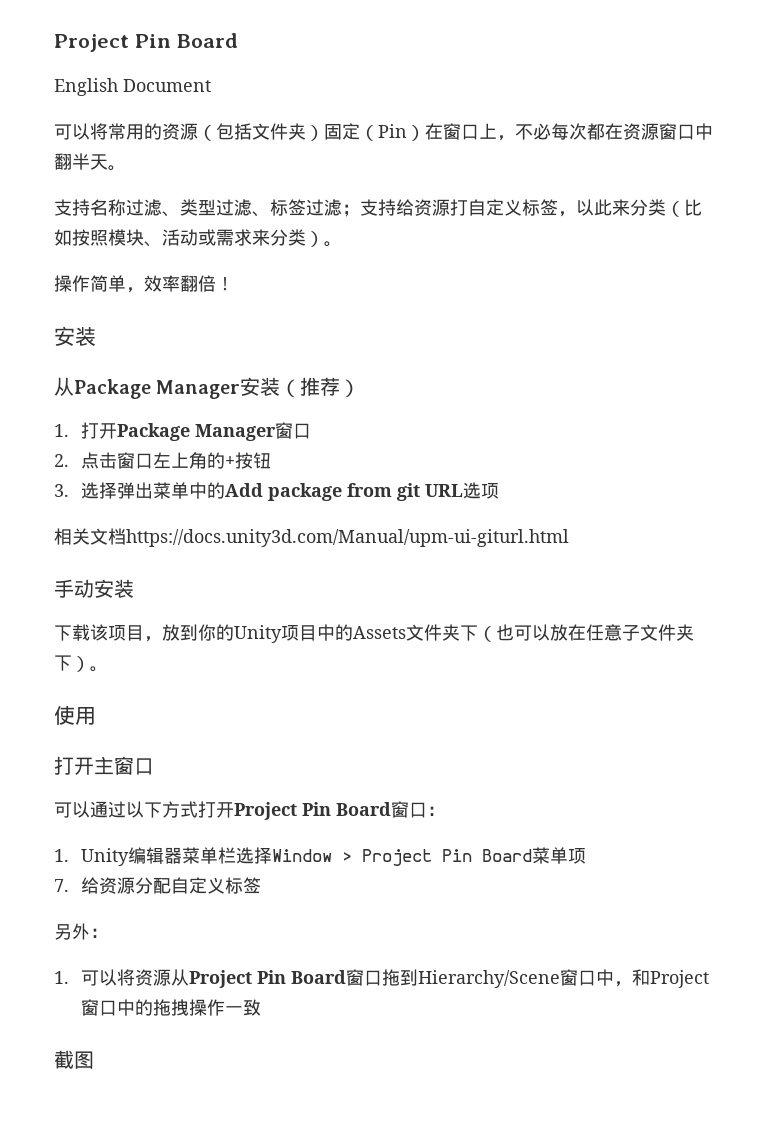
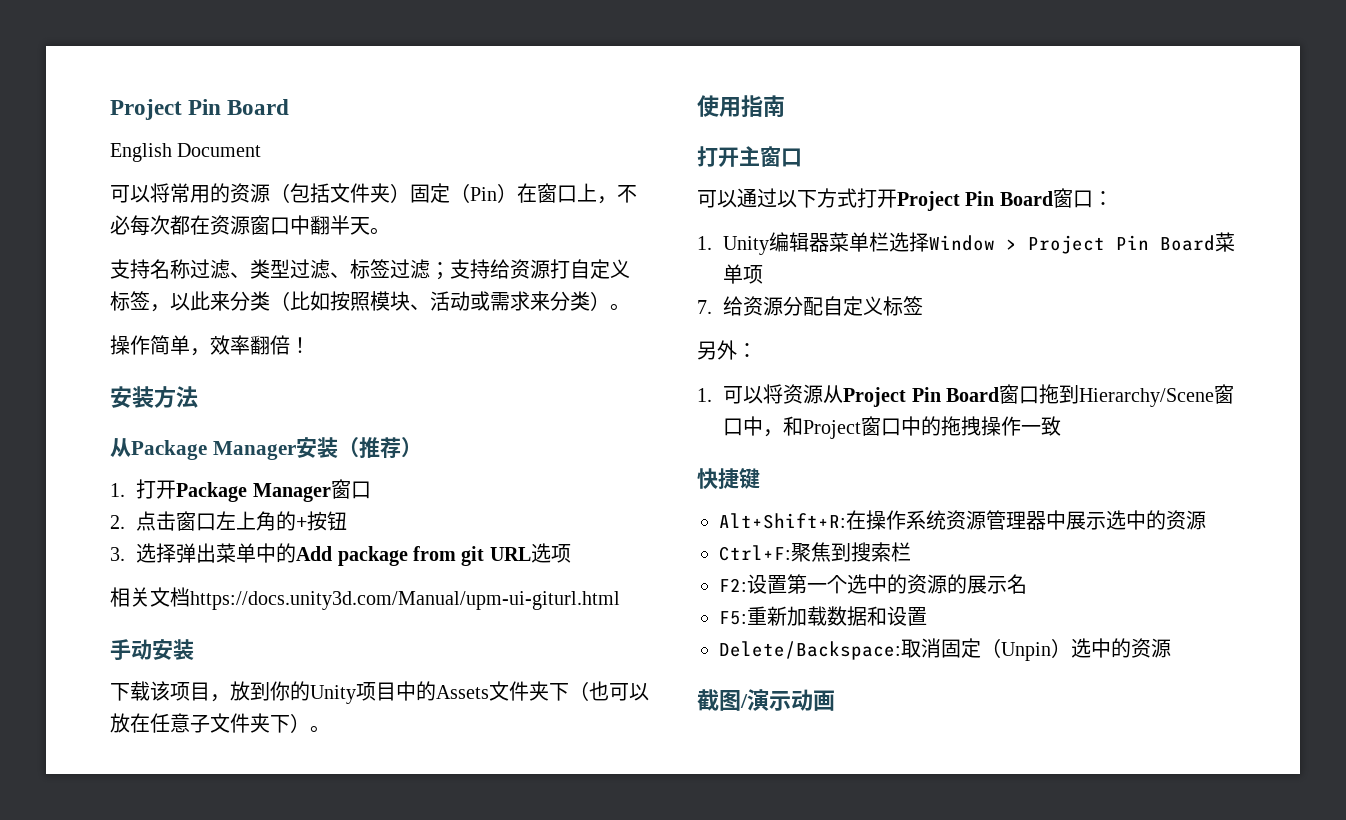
(96, 336) none -> [154,386,198,408] 方法
(96, 716) none -> [741,95,785,117] 指南
[54,1050,94,1069] 截图 -> [697,468,760,489] [719,510,1206,530] [719,542,911,562] [719,574,1027,594] [719,606,927,626] [719,638,1171,661] [697,689,835,711] 快捷键 // Alt+Shift+R:在操作系统资源管理器中展示选中的资源 // Ctrl+F:聚焦到搜索栏 // F2:设置第一个选中的资源的展示名 // F5:重新加载数据和设置 // Delete/Backspace:取消固定（Unpin）选中的资源 // 截图/演示动画

